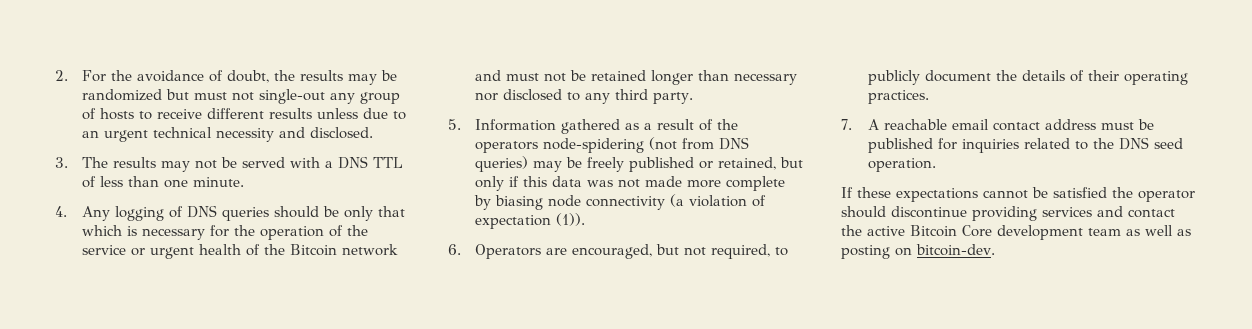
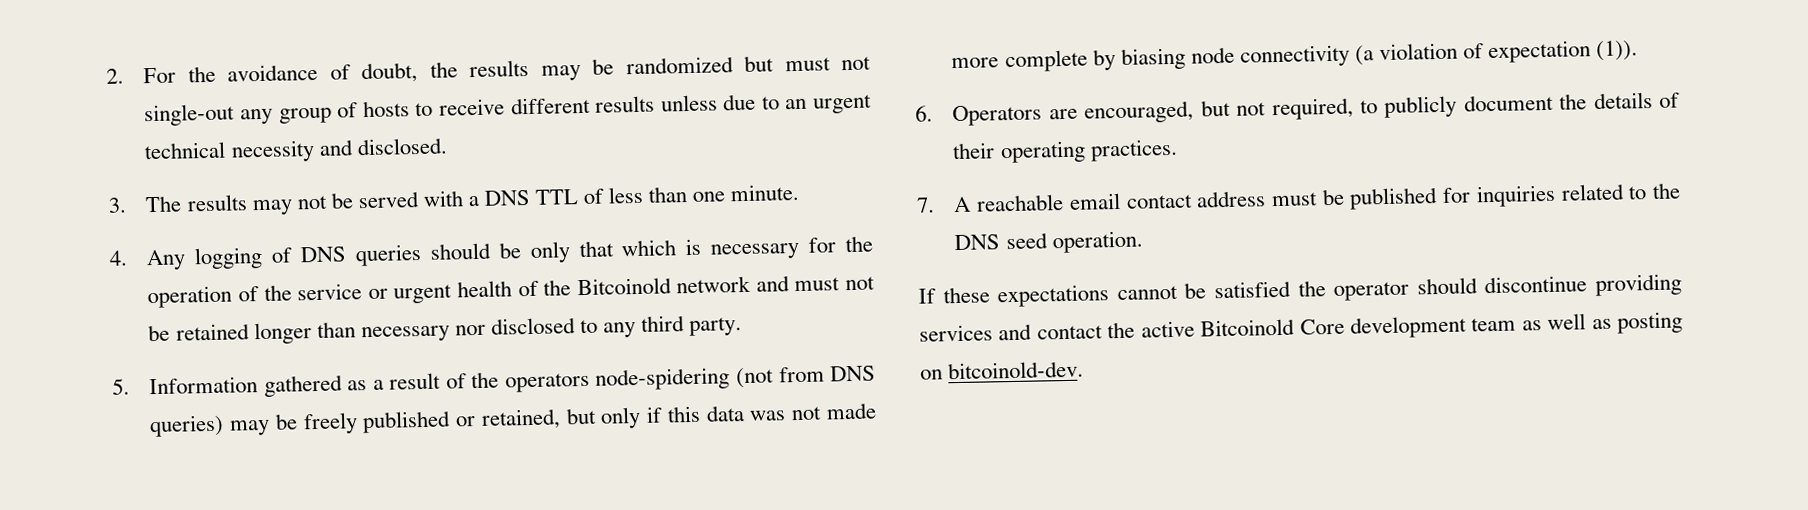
[289,244,337,256] Bitcoin -> [576,277,672,296] Bitcoinold
[910,225,957,237] Bitcoin -> [1200,318,1296,337] Bitcoinold
[916,244,995,256] bitcoin-dev. -> [948,360,1085,380] bitcoinold-dev.

